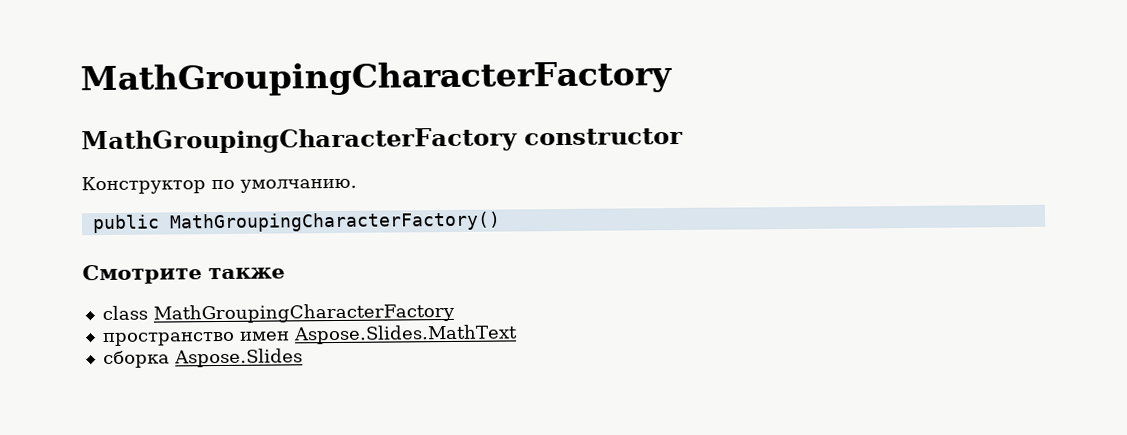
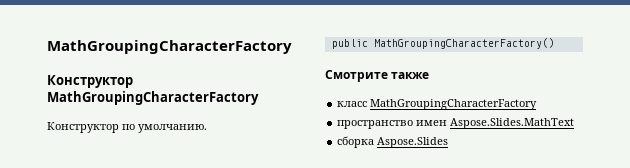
[80,60,672,98] [81,127,683,155] MathGroupingCharacterFactory // MathGroupingCharacterFactory constructor -> [47,40,292,54] [47,75,133,88] [47,91,259,105] MathGroupingCharacterFactory // Конструктор MathGroupingCharacterFactory
[101,305,148,321] class -> [337,101,368,107] класс

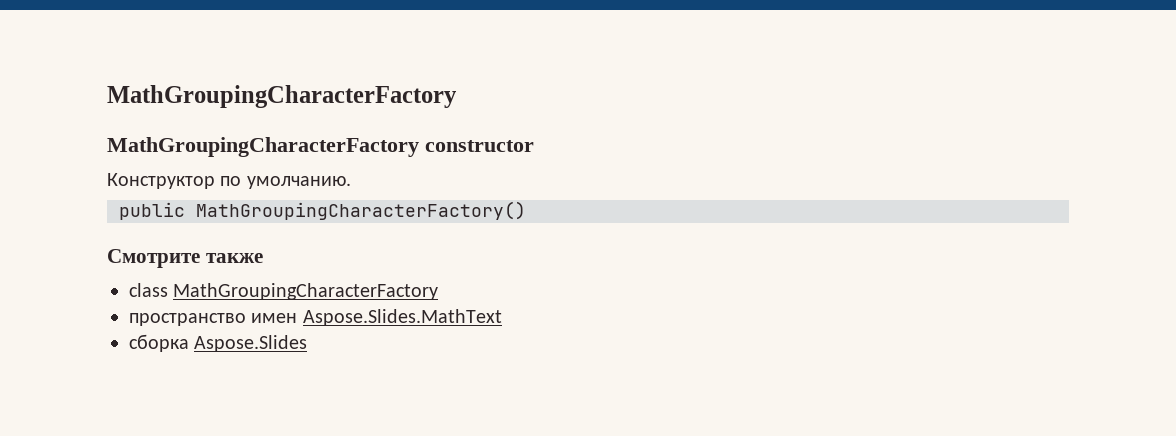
[47,40,292,54] [47,75,133,88] [47,91,259,105] MathGroupingCharacterFactory // Конструктор MathGroupingCharacterFactory -> [107,85,457,108] [107,137,534,157] MathGroupingCharacterFactory // MathGroupingCharacterFactory constructor
[337,101,368,107] класс -> [129,283,168,297] class

